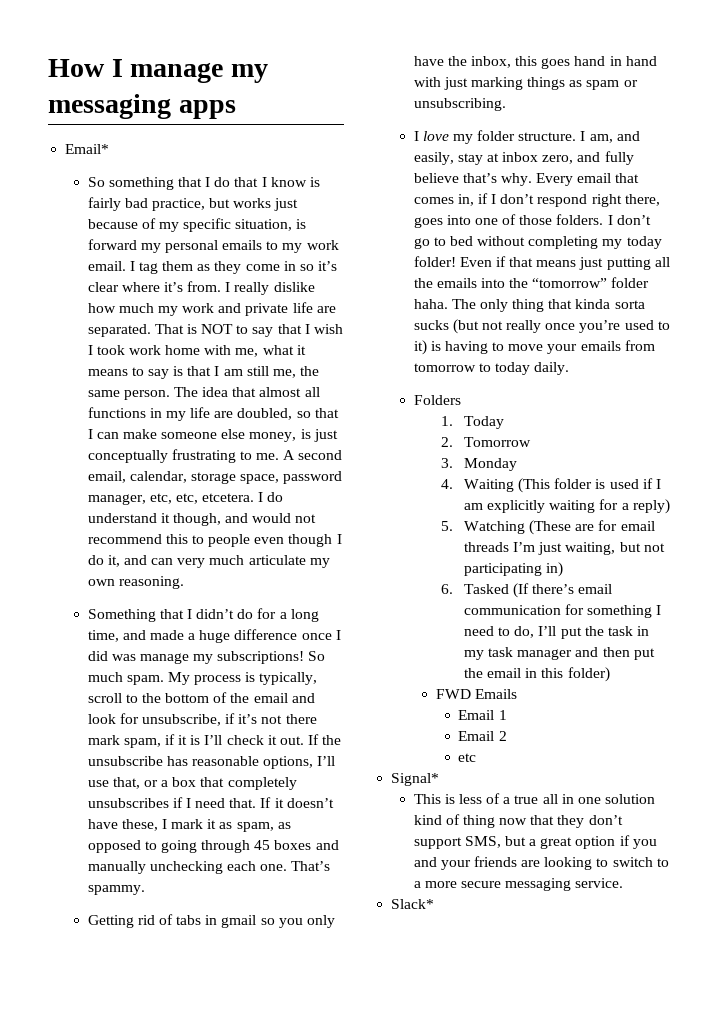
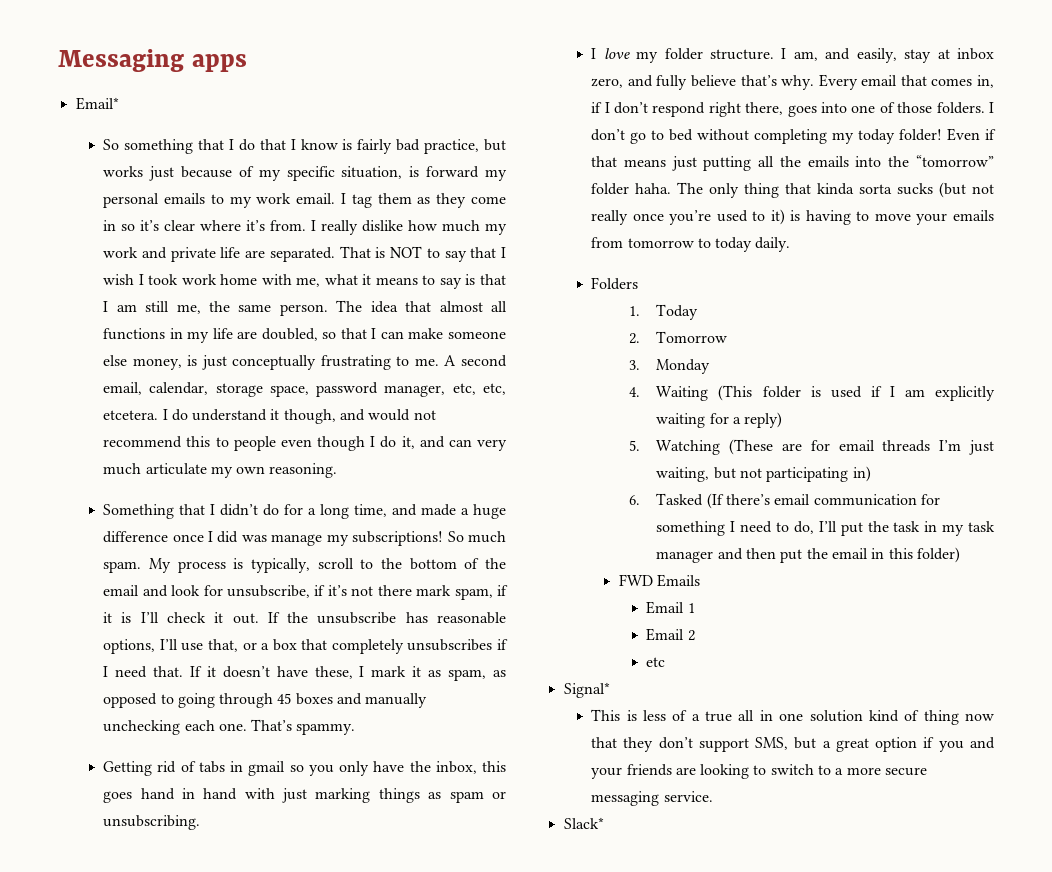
[48,59,268,83] [48,94,171,119] How I manage my messaging -> [58,49,184,72] Messaging

